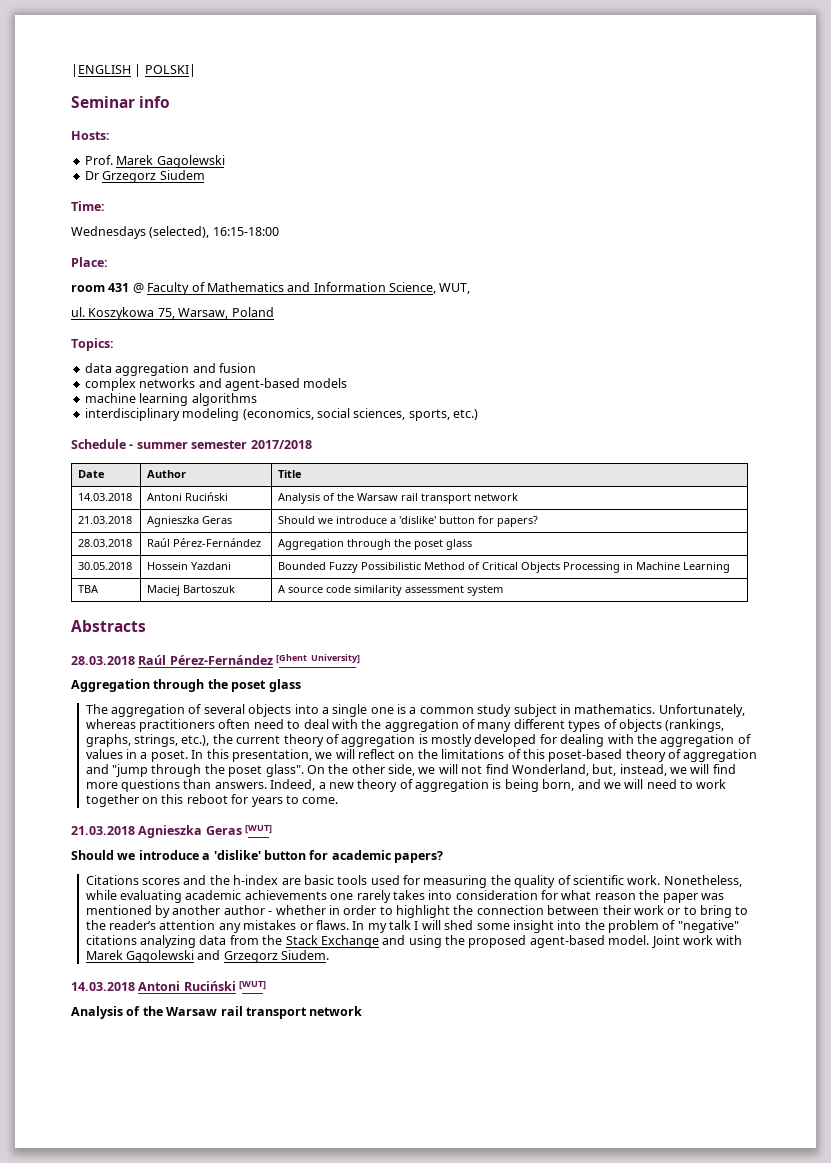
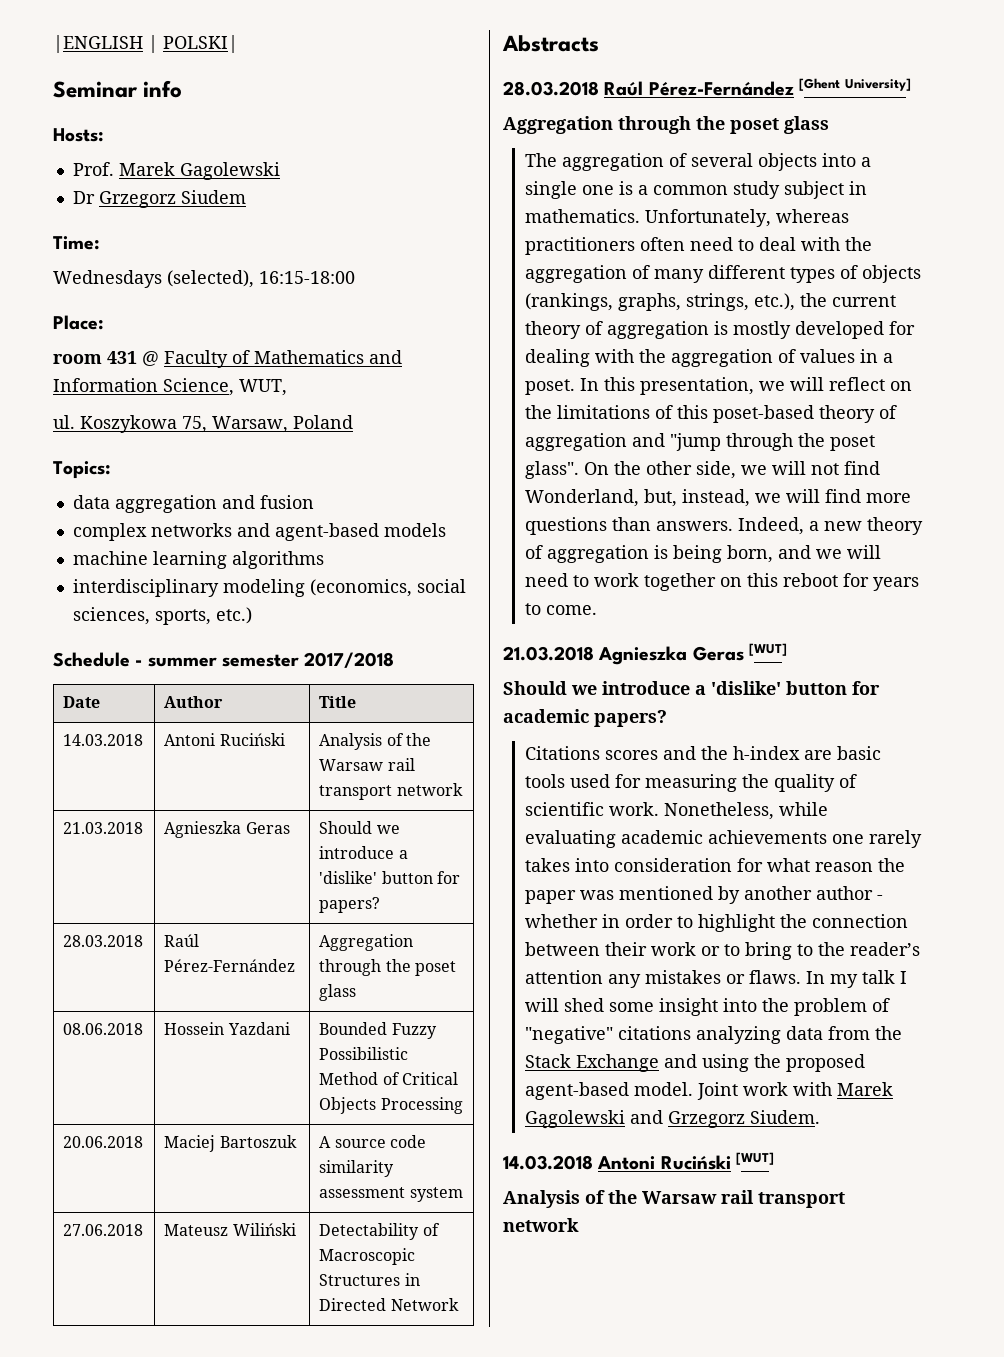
[78,562,133,570] 30.05.2018 -> [63,1023,144,1035] 08.06.2018
[623,562,731,573] [78,585,100,593] in Machine Learning // TBA -> [63,1136,144,1148] // 20.06.2018
(504, 590) none -> [63,1224,144,1236] [164,1223,296,1236] [319,1223,440,1240] [319,1248,416,1265] [319,1273,420,1286] [319,1298,459,1311] // 27.06.2018 | Mateusz Wiliński | Detectability of Macroscopic Structures in Directed Network

